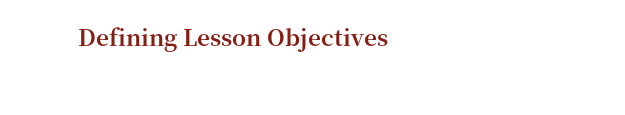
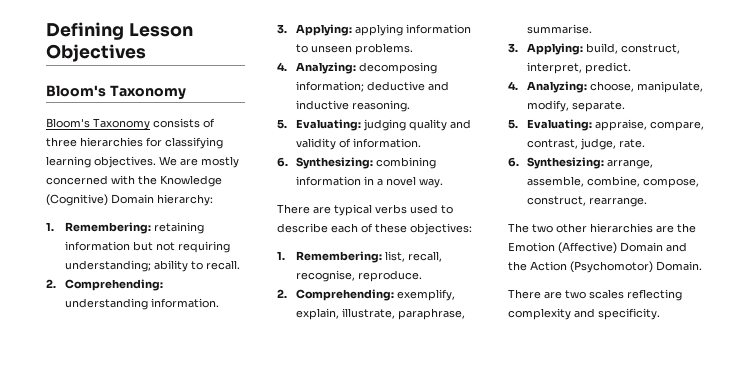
(389, 40) none -> [46,85,186,100] [46,118,215,130] [46,137,223,149] [46,156,239,168] [46,175,222,187] [46,194,213,206] [46,222,205,234] [65,241,231,253] [65,260,241,272] [46,279,164,291] [65,298,220,310] [277,24,472,36] [296,43,414,55] [277,62,438,74] [296,81,450,92] [296,100,411,112] [277,119,472,131] [296,138,422,150] [277,157,437,169] [296,176,444,188] [277,204,453,216] [277,223,472,235] [277,251,443,263] [296,270,423,282] [277,289,456,301] [296,308,466,320] [527,24,593,34] [508,43,681,55] [527,62,632,74] [508,81,704,93] [527,100,626,112] [508,119,705,131] [527,138,646,150] [508,157,654,169] [527,176,700,188] [527,196,648,207] [508,223,696,233] [508,242,687,254] [508,261,702,273] [508,289,682,301] [508,308,660,320] // Bloom's Taxonomy // Bloom's Taxonomy consists of three hierarchies for classifying learning objectives. We are mostly concerned with the Knowledge (Cognitive) Domain hierarchy: // 1. Remembering: retaining information but not requiring understanding; ability to recall. // 2. Comprehending: understanding information. // 3. Applying: applying information to unseen problems. // 4. Analyzing: decomposing information; deductive and inductive reasoning. // 5. Evaluating: judging quality and validity of information. // 6. Synthesizing: combining information in a novel way. // There are typical verbs used to describe each of these objectives: // 1. Remembering: list, recall, recognise, reproduce. // 2. Comprehending: exemplify, explain, illustrate, paraphrase, summarise. // 3. Applying: build, construct, interpret, predict. // 4. Analyzing: choose, manipulate, modify, separate. // 5. Evaluating: appraise, compare, contrast, judge, rate. // 6. Synthesizing: arrange, assemble, combine, compose, construct, rearrange. // The two other hierarchies are the Emotion (Affective) Domain and the Action (Psychomotor) Domain. // There are two scales reflecting complexity and specificity.

